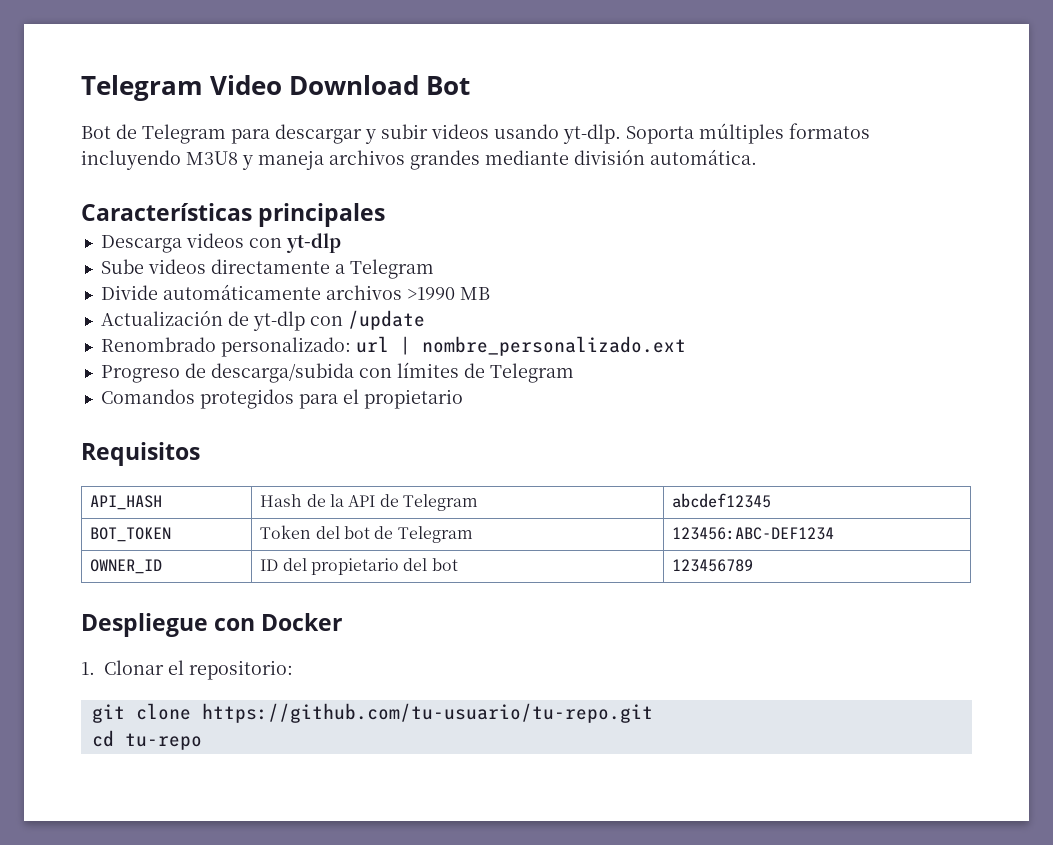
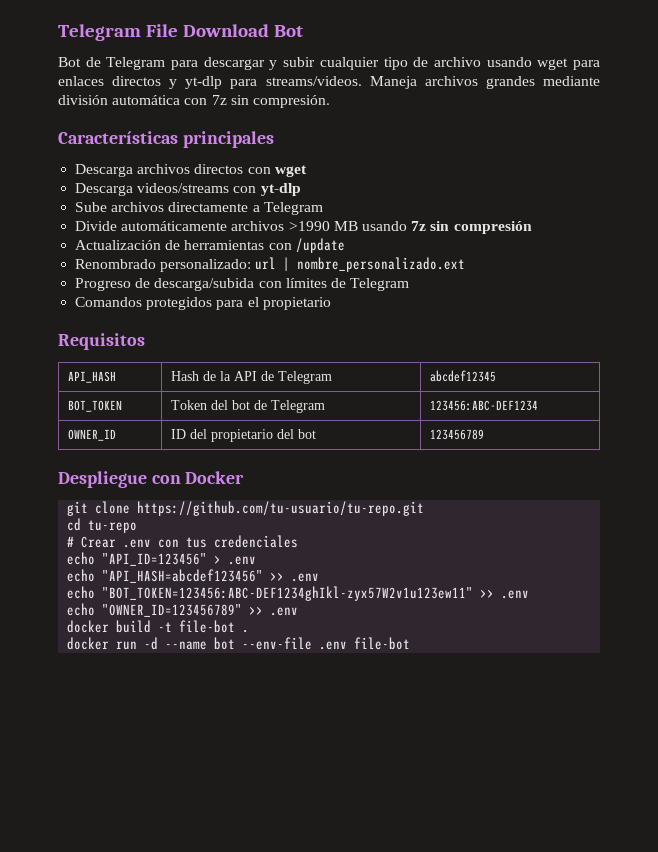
[81,75,282,101] Telegram Video -> [58,24,178,41] Telegram File
[431,123,870,144] [81,149,757,170] [81,203,386,227] [100,233,244,253] videos usando yt-dlp. Soporta múltiples formatos incluyendo M3U8 y maneja archivos grandes mediante división automática. // Características principales // Descarga videos -> [319,57,600,70] [58,76,600,89] [58,95,330,108] [58,131,274,148] [75,164,307,177] [75,183,230,196] cualquier tipo de archivo usando wget para enlaces directos y yt-dlp para streams/videos. Maneja archivos grandes mediante división automática con 7z sin compresión. // Características principales // Descarga archivos directos con wget // Descarga videos/streams
[147,259,206,274] videos -> [111,202,165,212] archivos
(490, 293) none -> [361,221,532,234] usando 7z sin compresión
[252,311,305,331] yt-dlp -> [184,240,265,250] herramientas
[81,660,294,680] // 1. Clonar el repositorio: -> (245, 477) none
(202, 741) none -> [67,535,299,548] [67,552,257,566] [67,569,320,583] [67,586,530,601] [67,603,299,617] [67,620,250,633] [67,637,411,650] // # Crear .env con tus credenciales // echo "API_ID=123456" > .env // echo "API_HASH=abcdef123456" >> .env // echo "BOT_TOKEN=123456:ABC-DEF1234ghIkl-zyx57W2v1u123ew11" >> .env // echo "OWNER_ID=123456789" >> .env // docker build -t file-bot . // docker run -d --name bot --env-file .env file-bot

